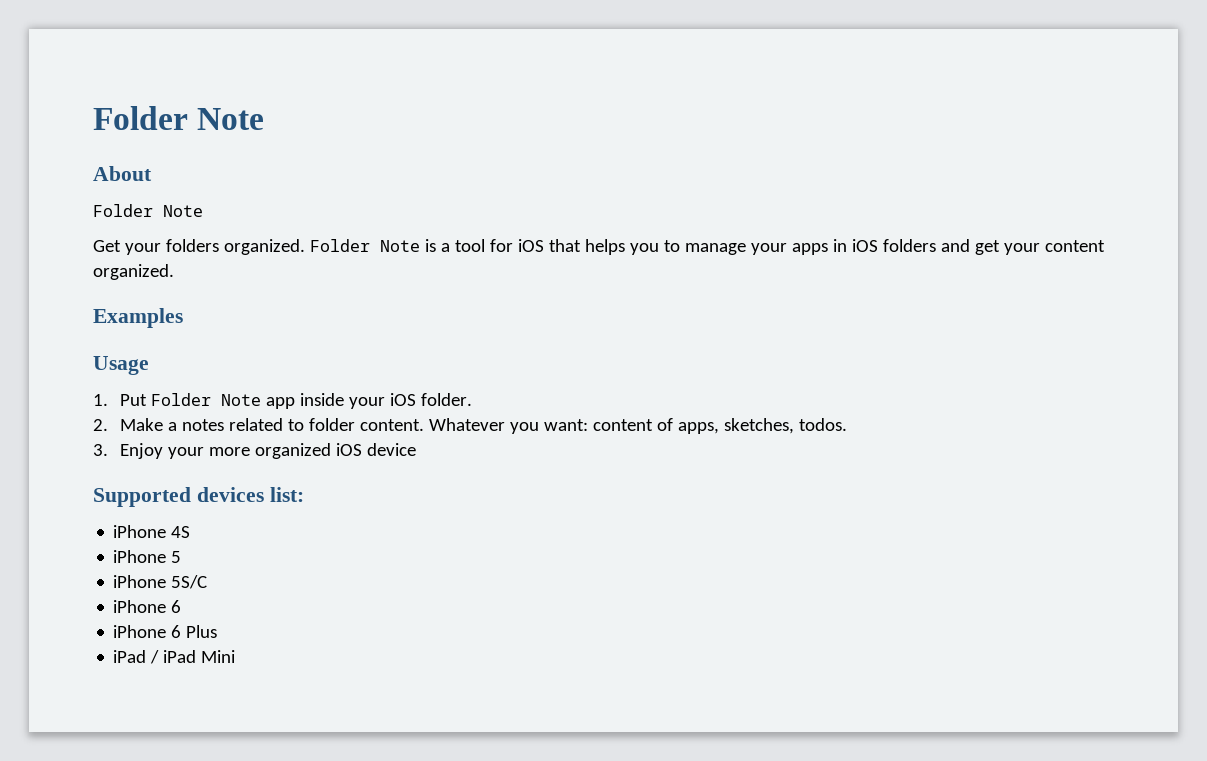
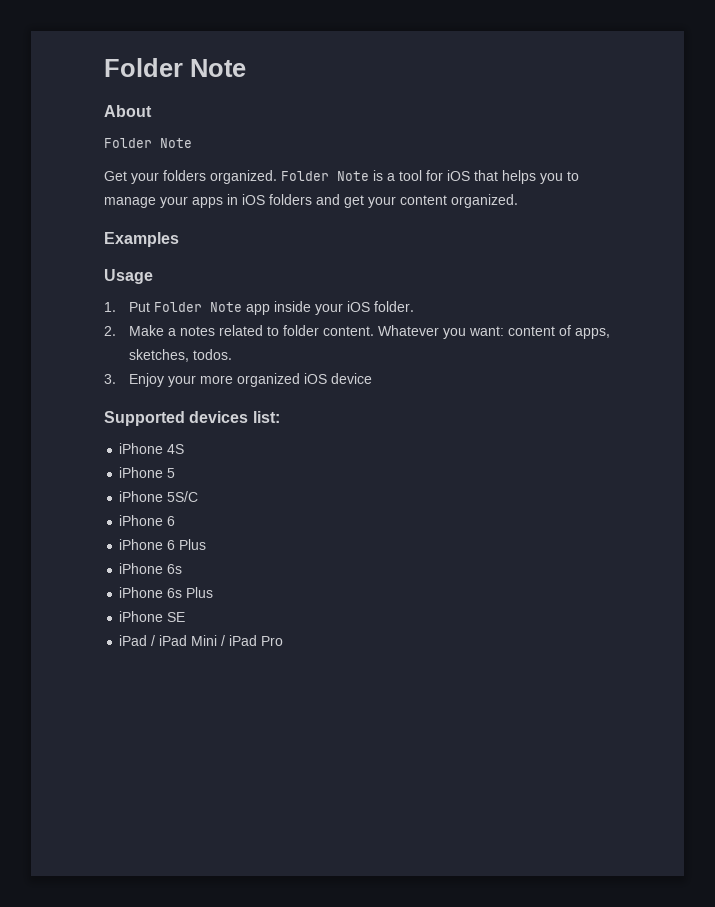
(218, 631) none -> [119,563,183,574] [119,587,214,598] [119,611,186,622] // iPhone 6s // iPhone 6s Plus // iPhone SE
(236, 656) none -> [221,635,284,646] / iPad Pro

